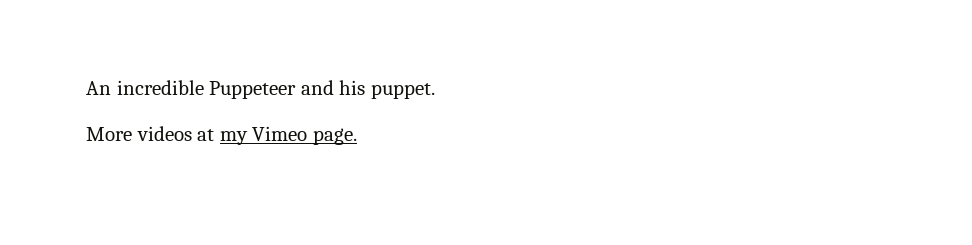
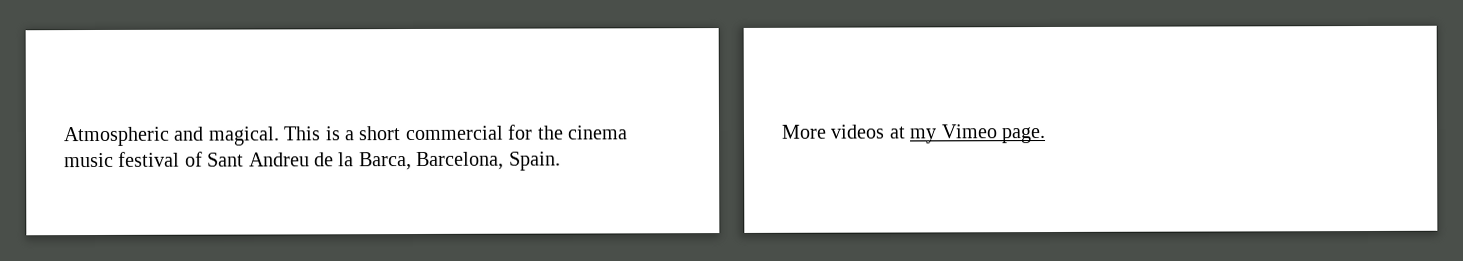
[86,80,435,99] An incredible Puppeteer and his puppet. -> [63,124,628,147] [64,151,561,171] Atmospheric and magical. This is a short commercial for the cinema music festival of Sant Andreu de la Barca, Barcelona, Spain.

